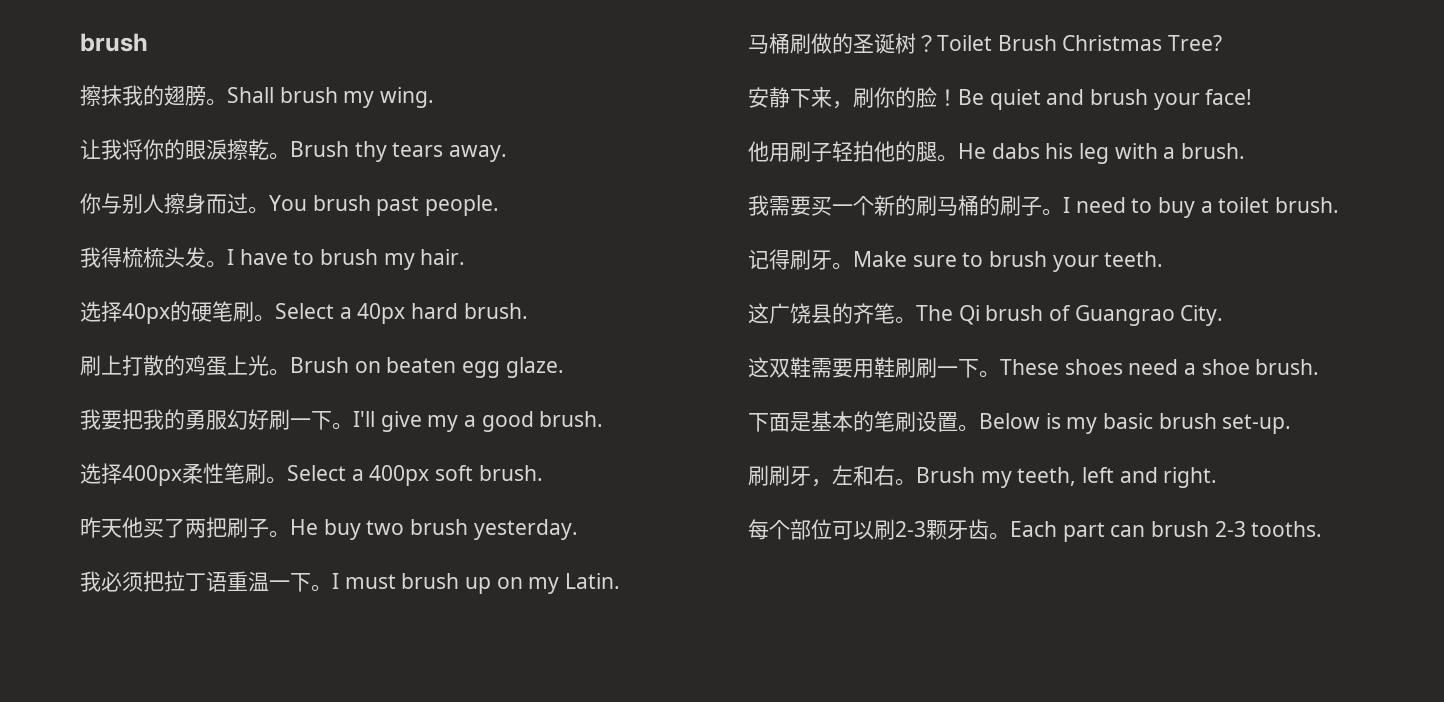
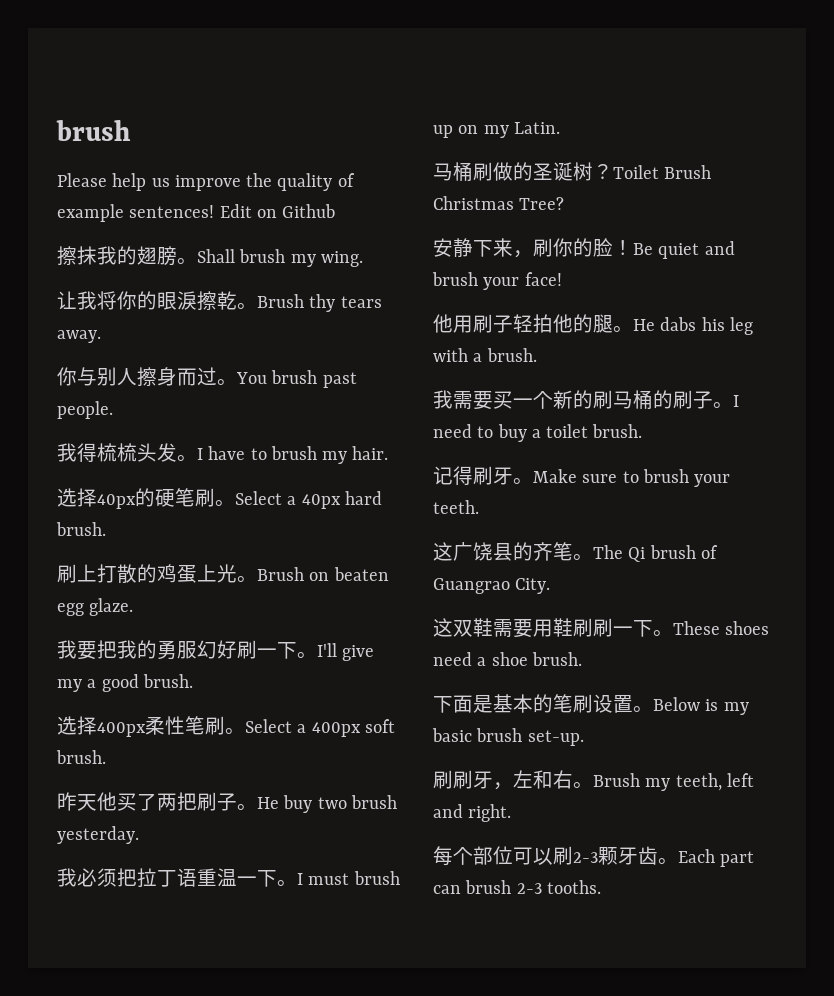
[80,33,148,52] brush -> [56,120,131,141] [57,173,355,191] [57,204,336,222] brush // Please help us improve the quality of example sentences! Edit on Github

